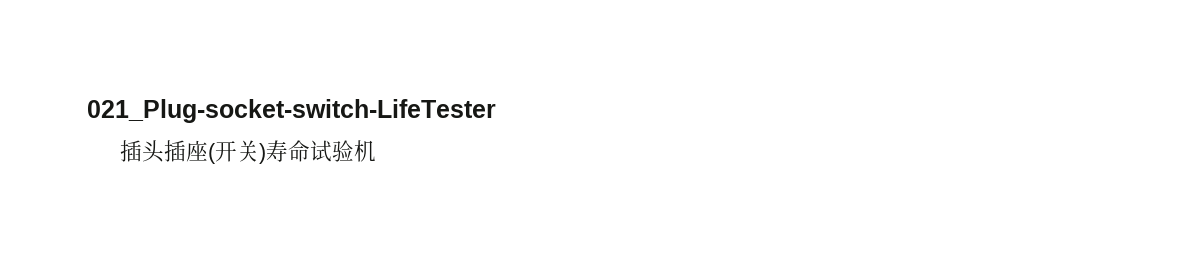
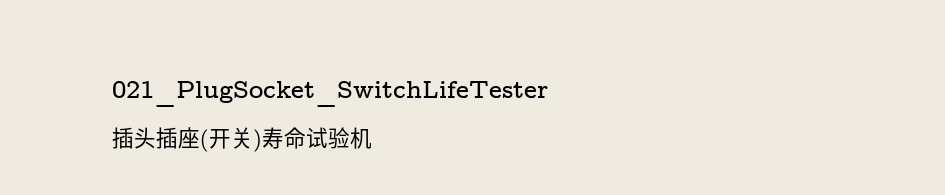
[87,99,496,123] 021_Plug-socket-switch-LifeTester -> [112,81,548,107] 021_PlugSocket_SwitchLifeTester

